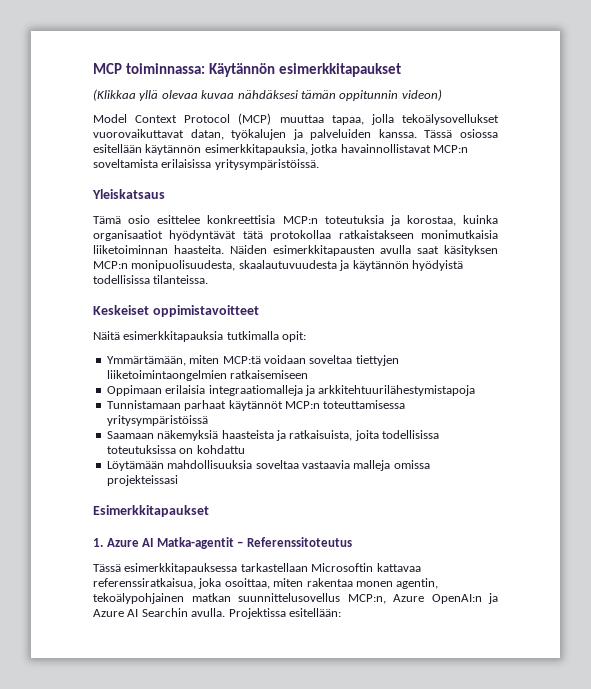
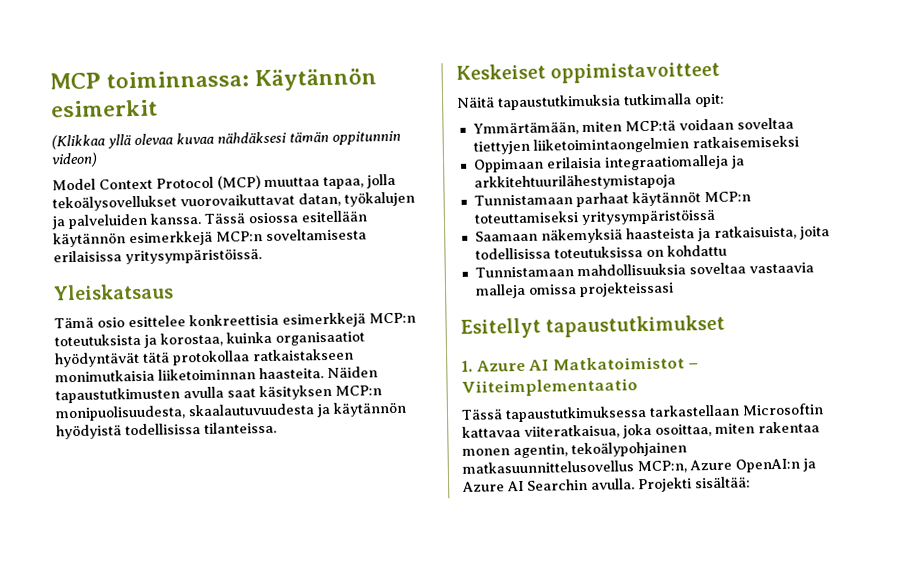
[278,63,401,77] esimerkkitapaukset -> [51,99,158,118] esimerkit
[204,144,468,155] [93,159,158,168] esimerkkitapauksia, jotka havainnollistavat MCP:n soveltamista -> [129,228,367,247] esimerkkejä MCP:n soveltamisesta
[282,215,384,224] MCP:n toteutuksia -> [282,312,416,328] [54,333,141,347] esimerkkejä MCP:n toteutuksista
[272,245,375,256] esimerkkitapausten -> [55,387,180,404] tapaustutkimusten
[123,331,224,342] esimerkkitapauksia -> [498,94,621,111] tapaustutkimuksia
[230,370,309,379] ratkaisemiseen -> [691,135,799,149] ratkaisemiseksi
[323,400,406,409] toteuttamisessa -> [473,211,579,224] toteuttamiseksi
[106,461,164,471] Löytämään -> [474,266,574,278] Tunnistamaan
[93,505,209,517] Esimerkkitapaukset -> [460,314,726,339] Esitellyt tapaustutkimukset
[156,537,352,549] [93,563,238,574] Matka-agentit – Referenssitoteutus // Tässä esimerkkitapauksessa -> [552,356,700,371] [461,378,638,397] [461,406,647,423] Matkatoimistot – Viiteimplementaatio // Tässä tapaustutkimuksessa
[93,578,196,589] referenssiratkaisua, -> [524,424,620,439] viiteratkaisua,
[191,593,340,602] matkan suunnittelusovellus -> [462,460,634,474] matkasuunnittelusovellus
[228,608,341,619] Projektissa esitellään: -> [638,476,751,493] Projekti sisältää:

